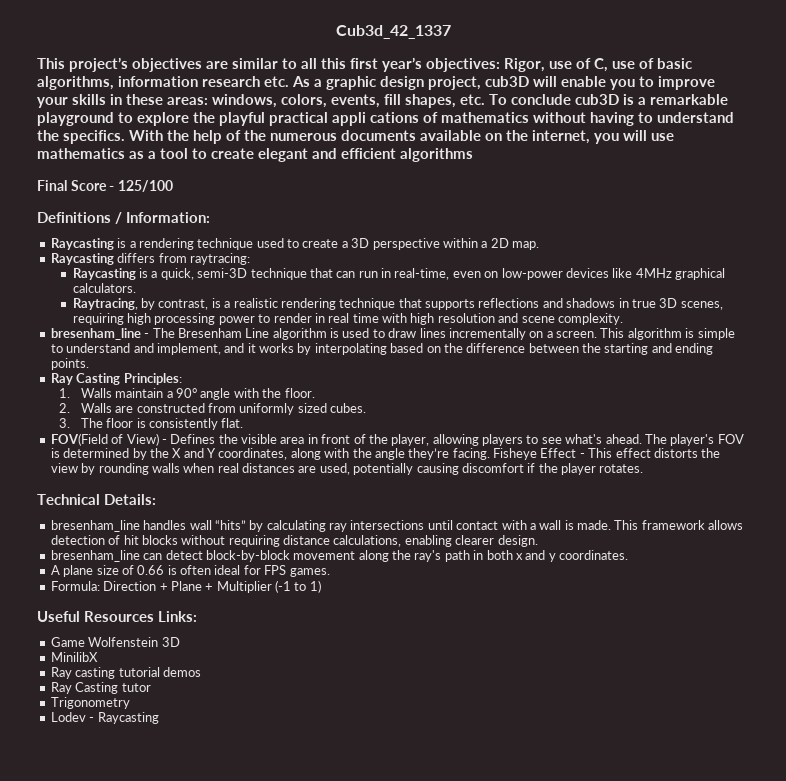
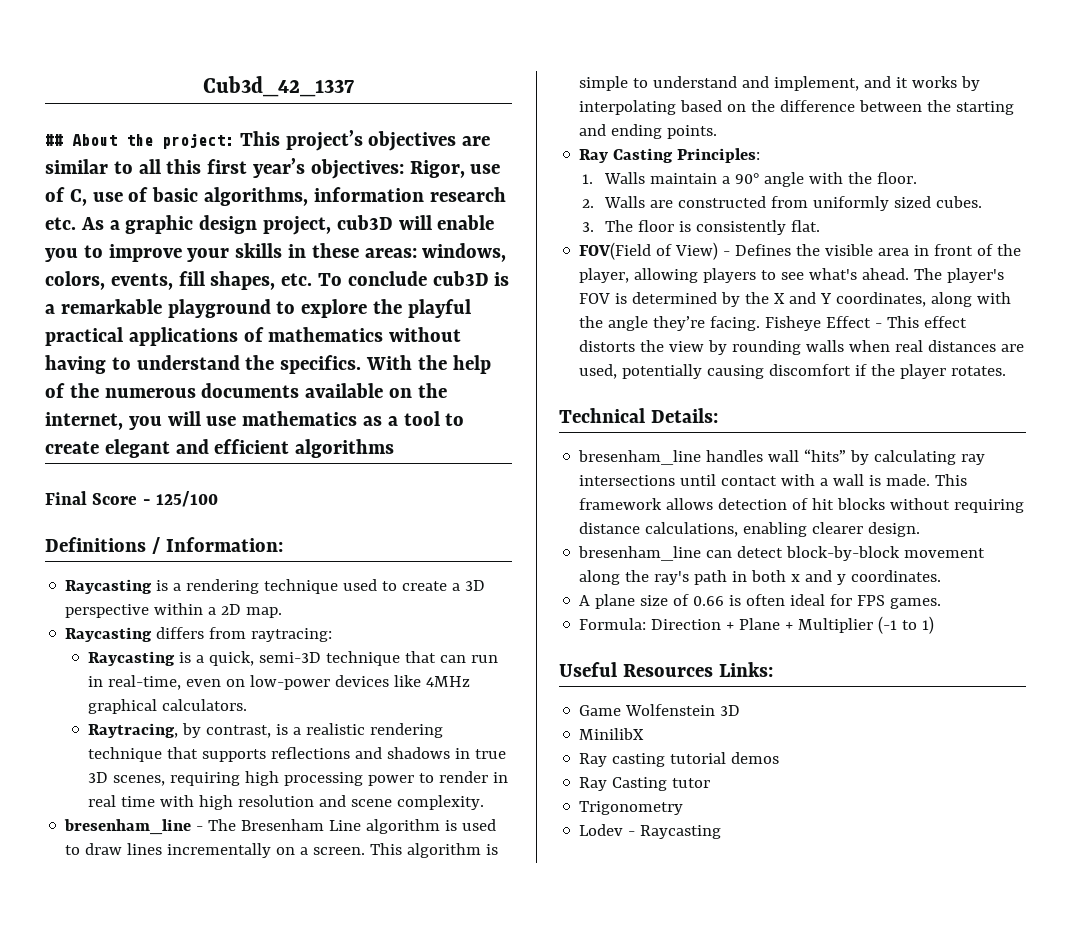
(451, 32) none -> [45,133,234,149] ## About the project:
[332,112,419,126] appli cations -> [128,327,238,346] applications

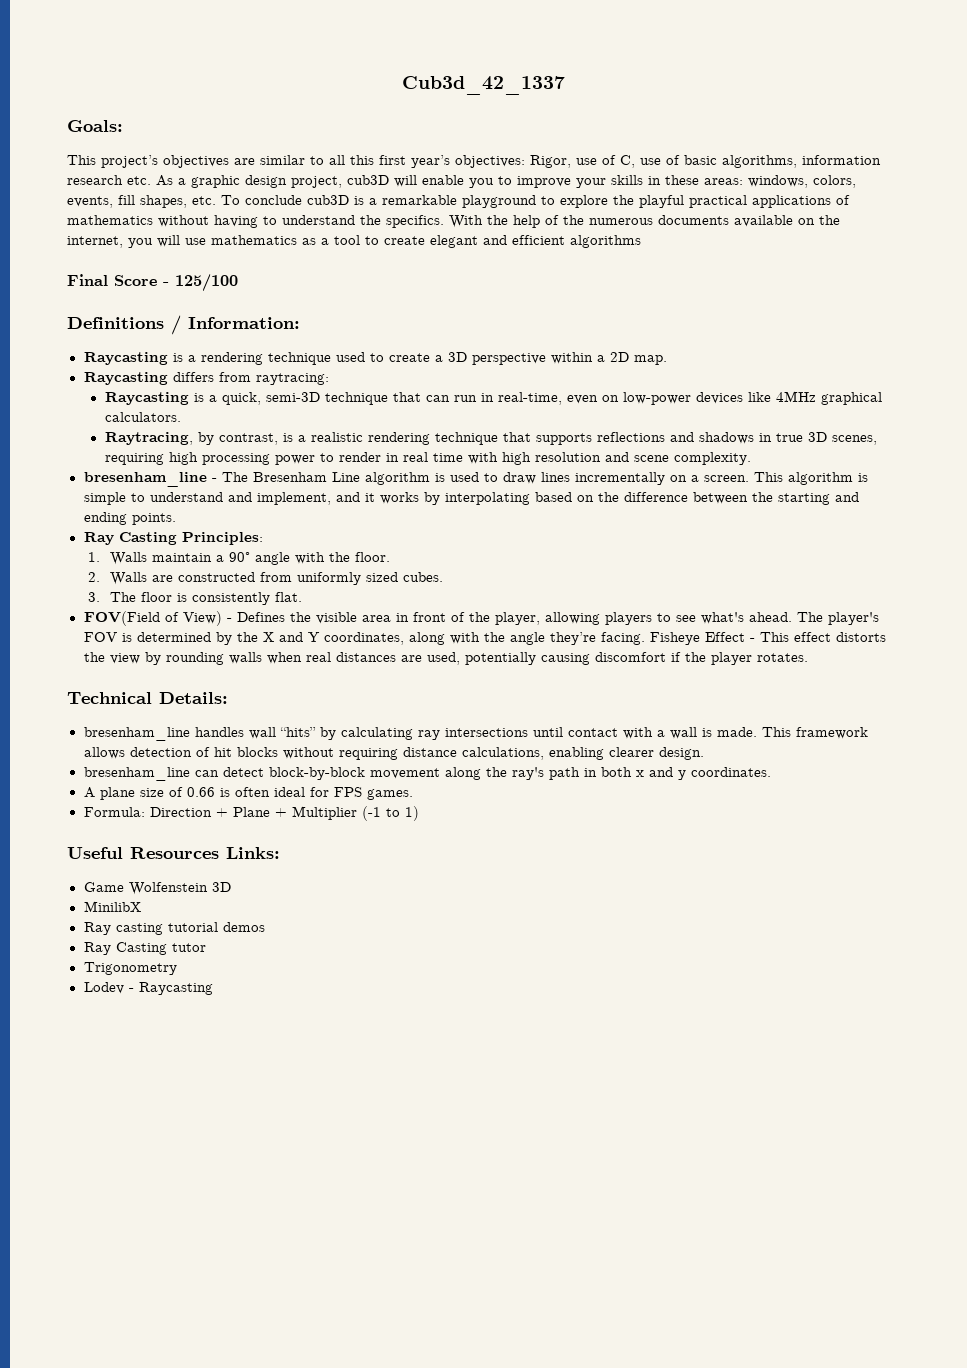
[45,133,234,149] ## About the project: -> [67,120,123,132] Goals: //

